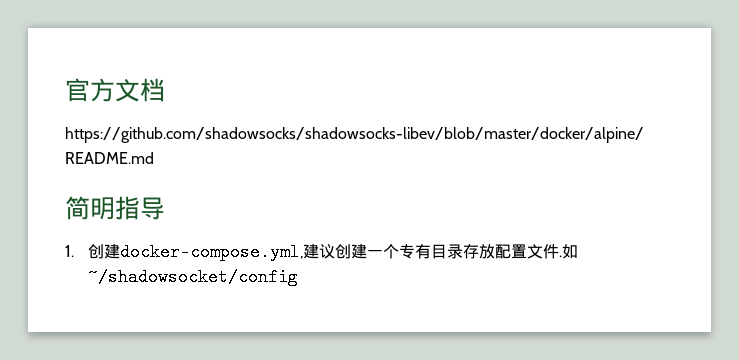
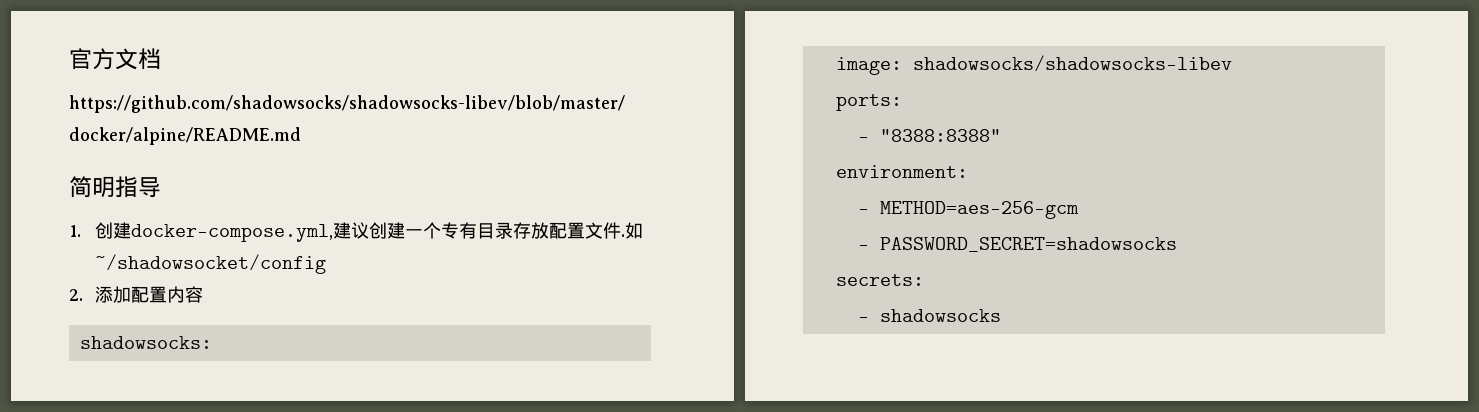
(298, 277) none -> [69,286,203,303] [79,336,212,349] [835,55,1232,75] [835,94,902,111] [857,129,1001,142] [835,165,968,178] [857,201,1079,219] [857,237,1177,252] [835,274,924,286] [857,309,1001,322] // 2.添加配置内容 // shadowsocks: // image: shadowsocks/shadowsocks-libev // ports: // - "8388:8388" // environment: // - METHOD=aes-256-gcm // - PASSWORD_SECRET=shadowsocks // secrets: // - shadowsocks

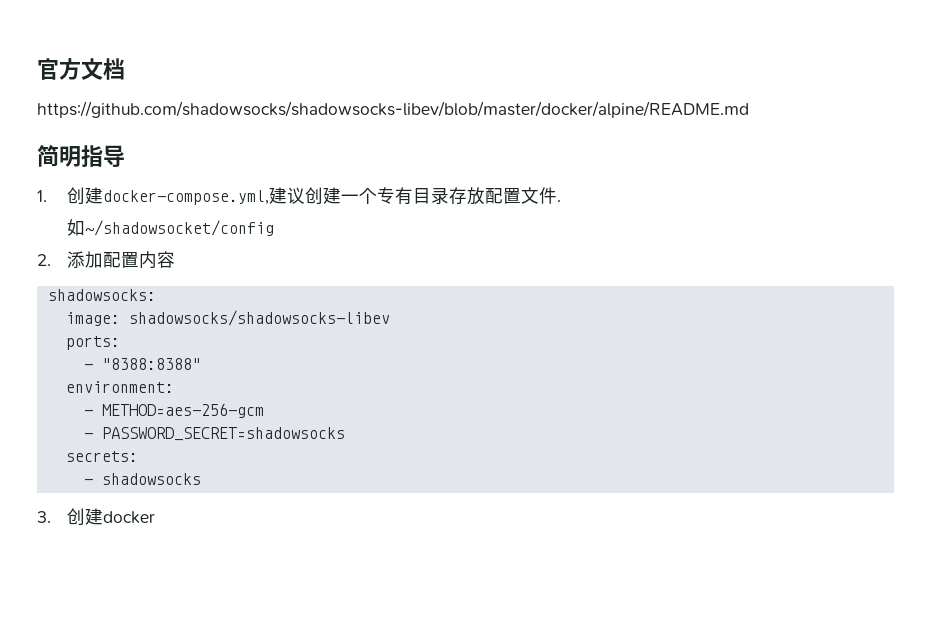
(625, 235) none -> (562, 201) //
(1001, 315) none -> [37,508,156,526] // 3.创建docker

